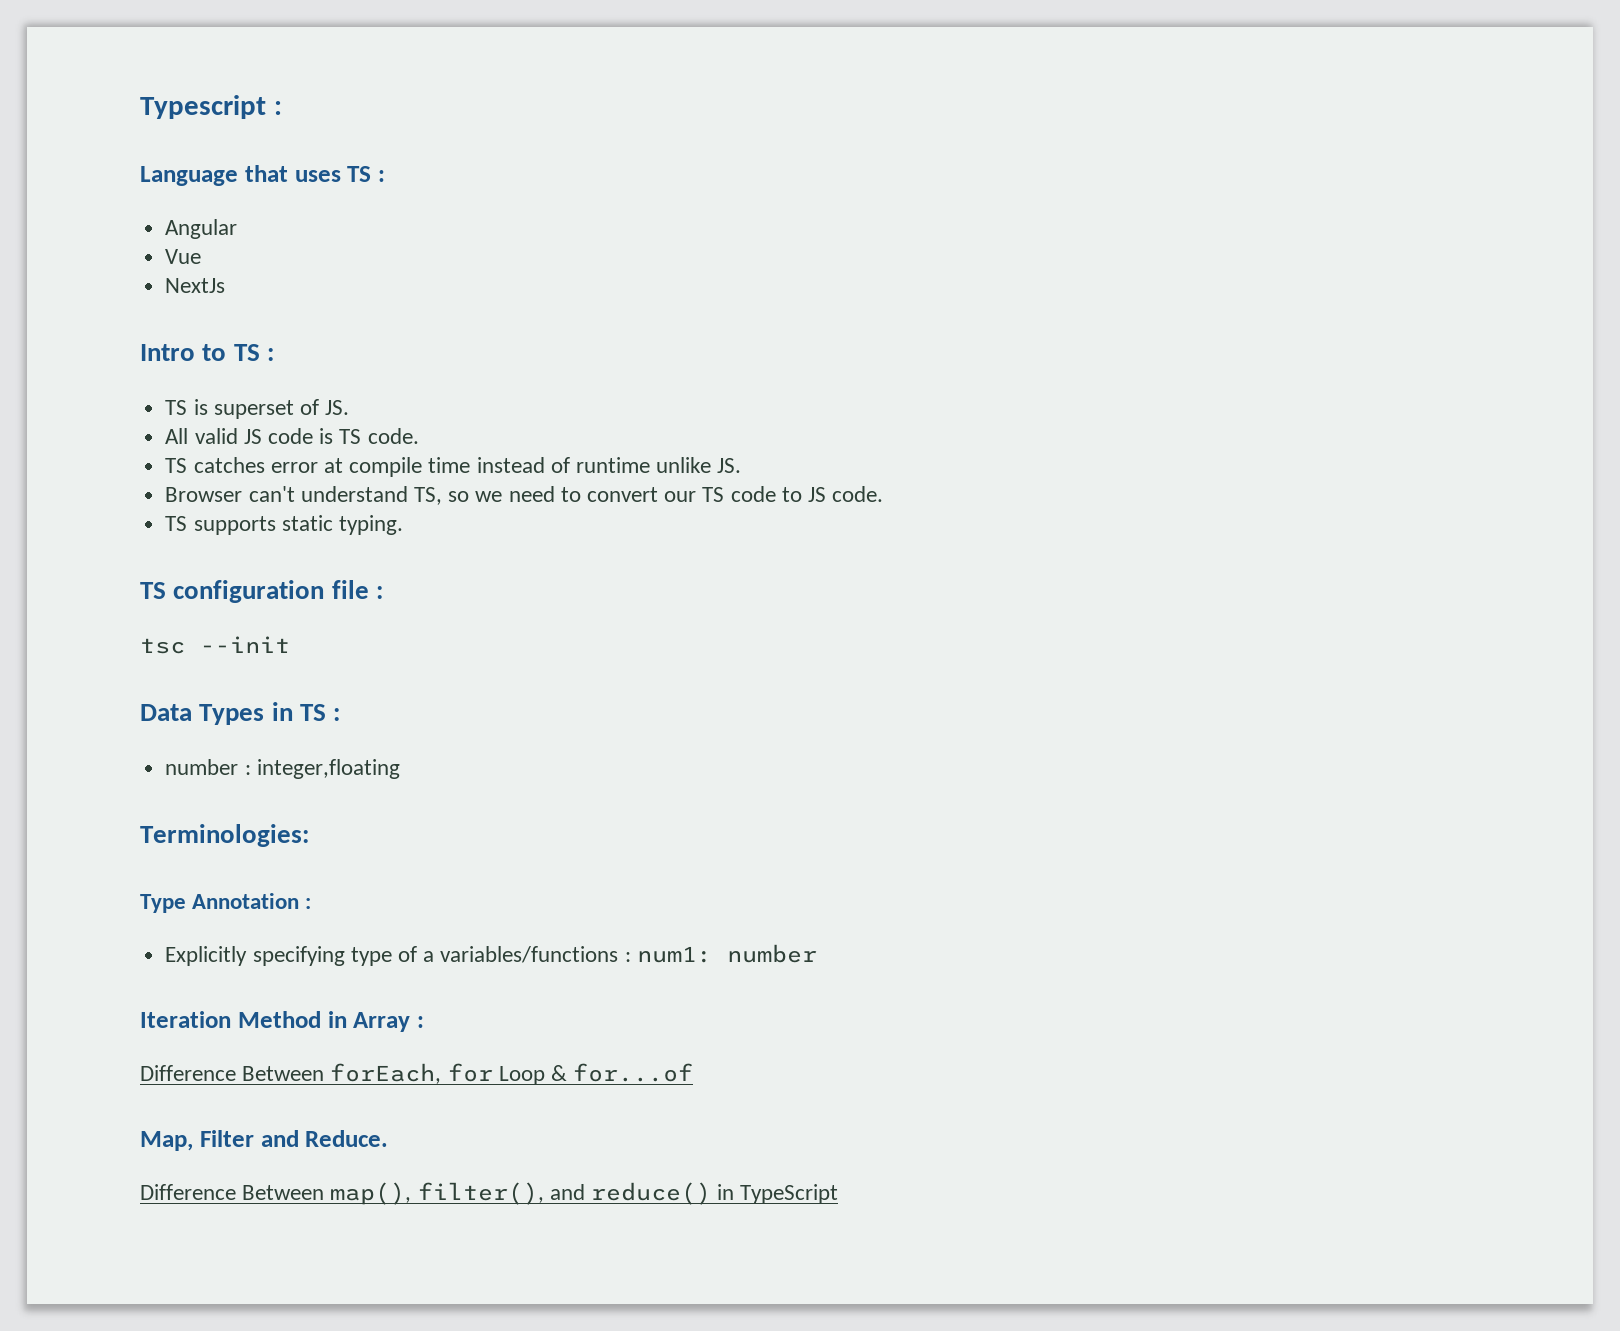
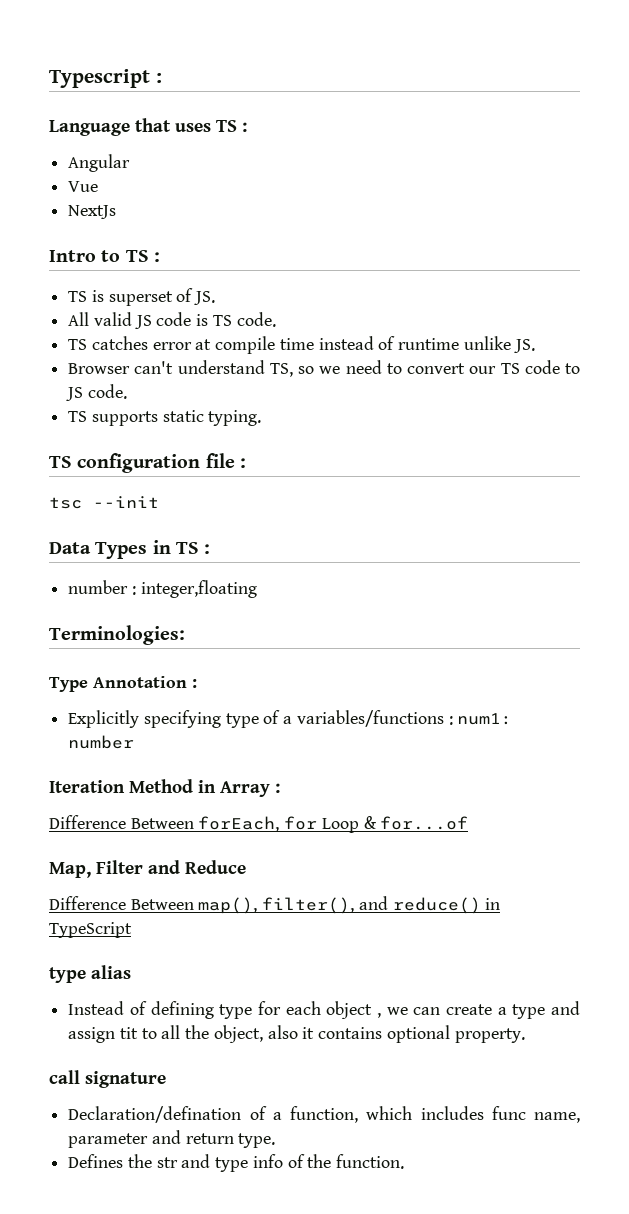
[305,1130,389,1147] Reduce. -> [185,860,246,874] Reduce
(839, 1194) none -> [49,965,131,983] [68,1001,580,1019] [68,1025,525,1043] [49,1070,166,1088] [68,1106,580,1123] [68,1130,276,1148] [68,1154,405,1172] // type alias // Instead of defining type for each object , we can create a type and assign tit to all the object, also it contains optional property. // call signature // Declaration/defination of a function, which includes func name, parameter and return type. // Defines the str and type info of the function.

